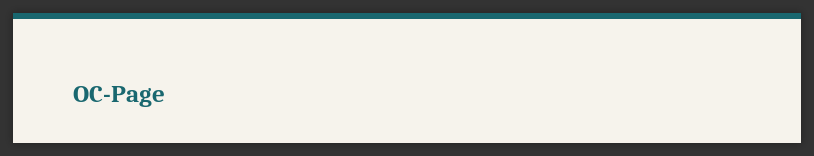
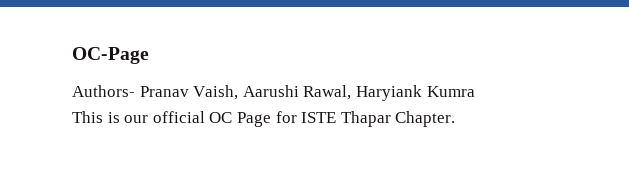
(165, 96) none -> [72,85,475,101] [72,111,456,127] // Authors- Pranav Vaish, Aarushi Rawal, Haryiank Kumra // This is our official OC Page for ISTE Thapar Chapter.

